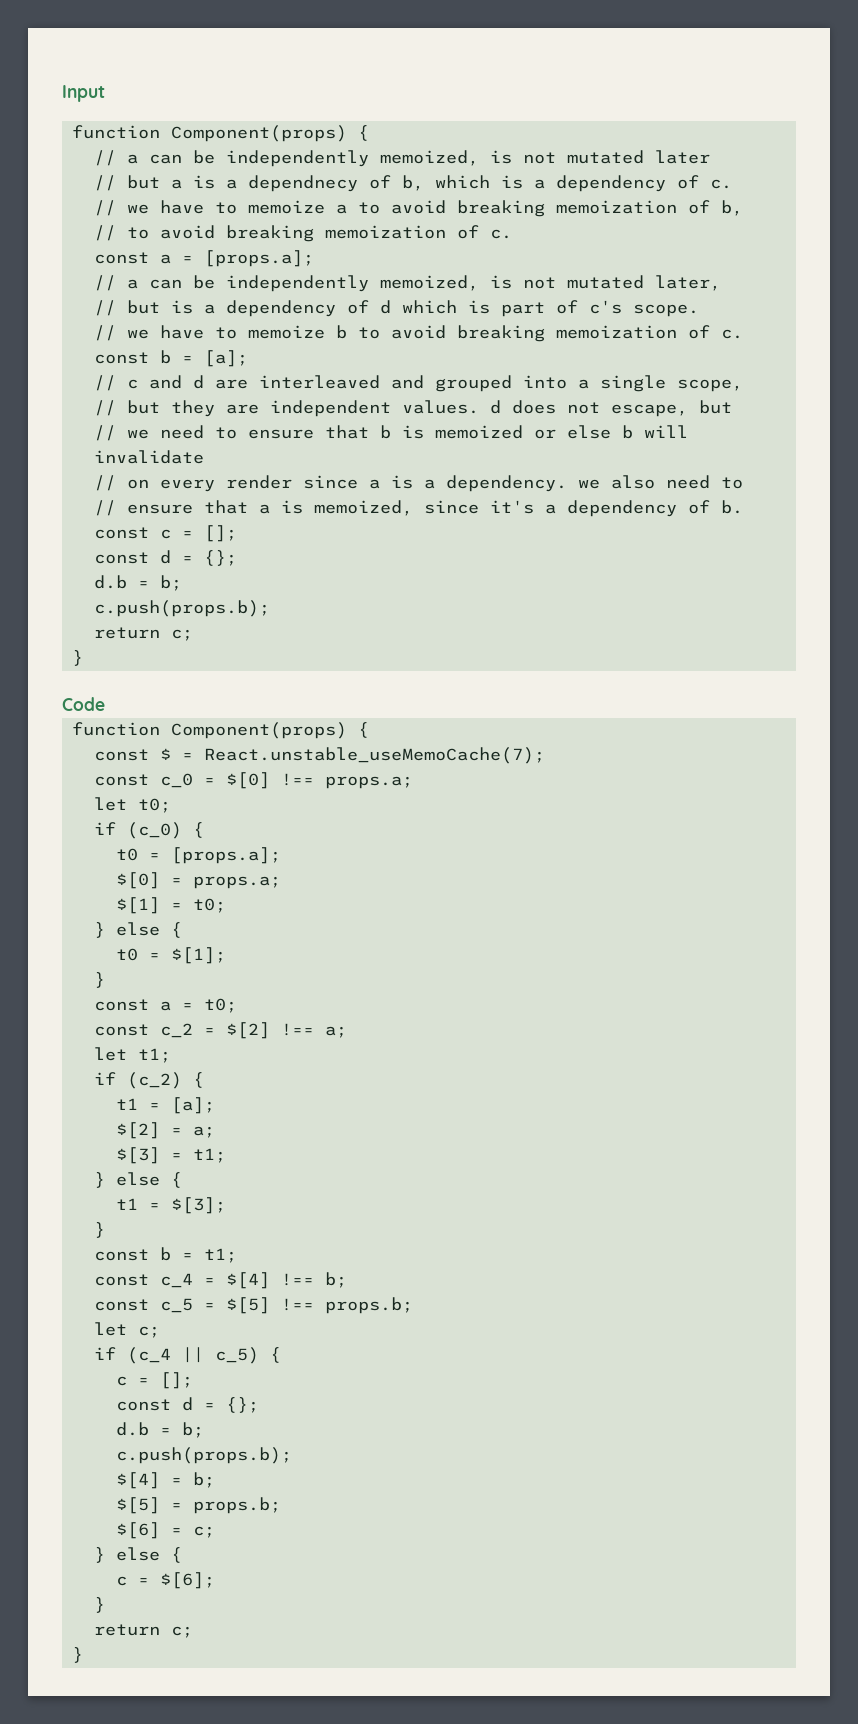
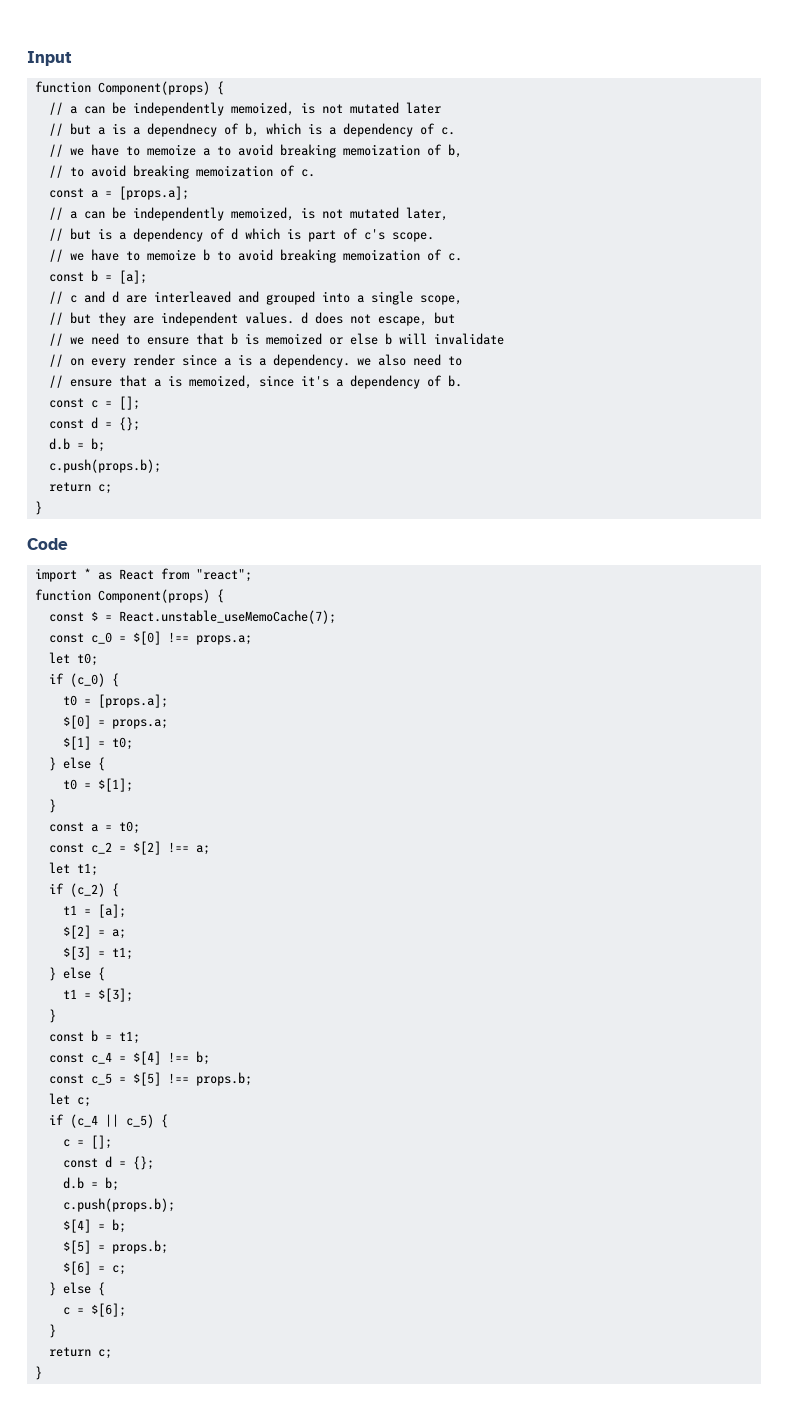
(105, 704) none -> [34,568,252,582] // import * as React from "react";

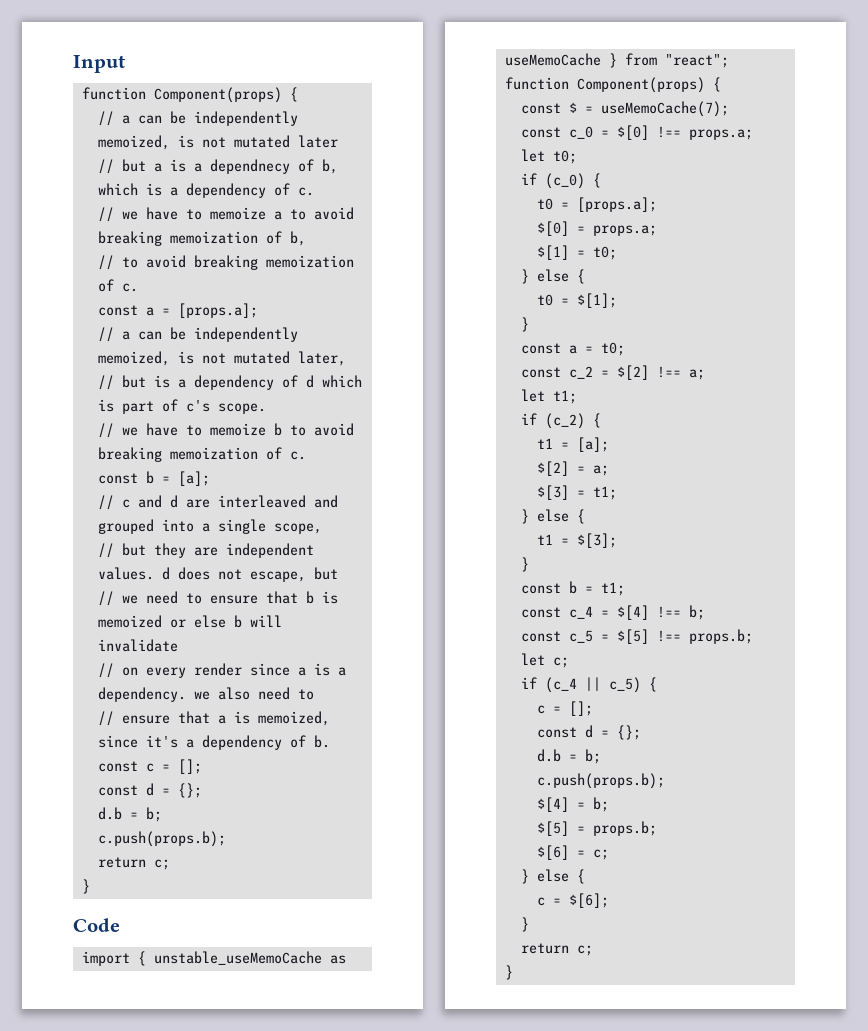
[83,568,154,580] * as React -> [137,951,346,966] [504,53,617,68] { unstable_useMemoCache as useMemoCache }
[118,610,336,624] React.unstable_useMemoCache(7); -> [600,101,729,117] useMemoCache(7);

